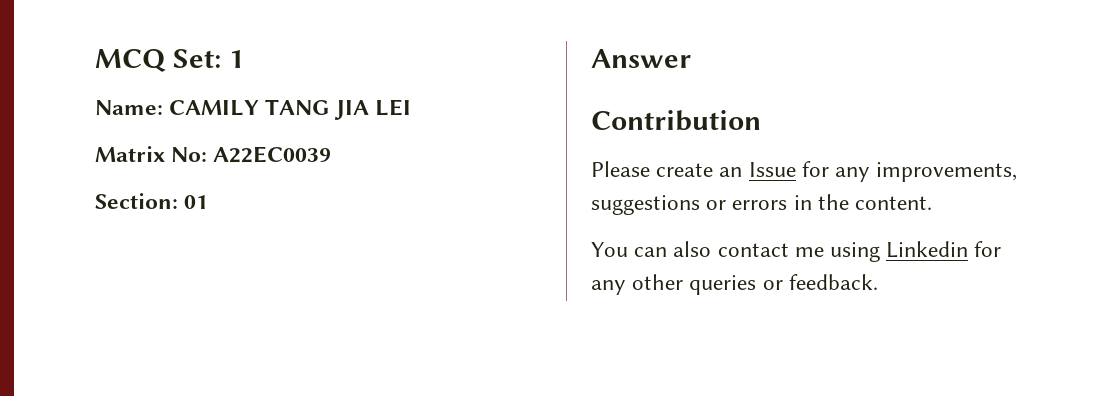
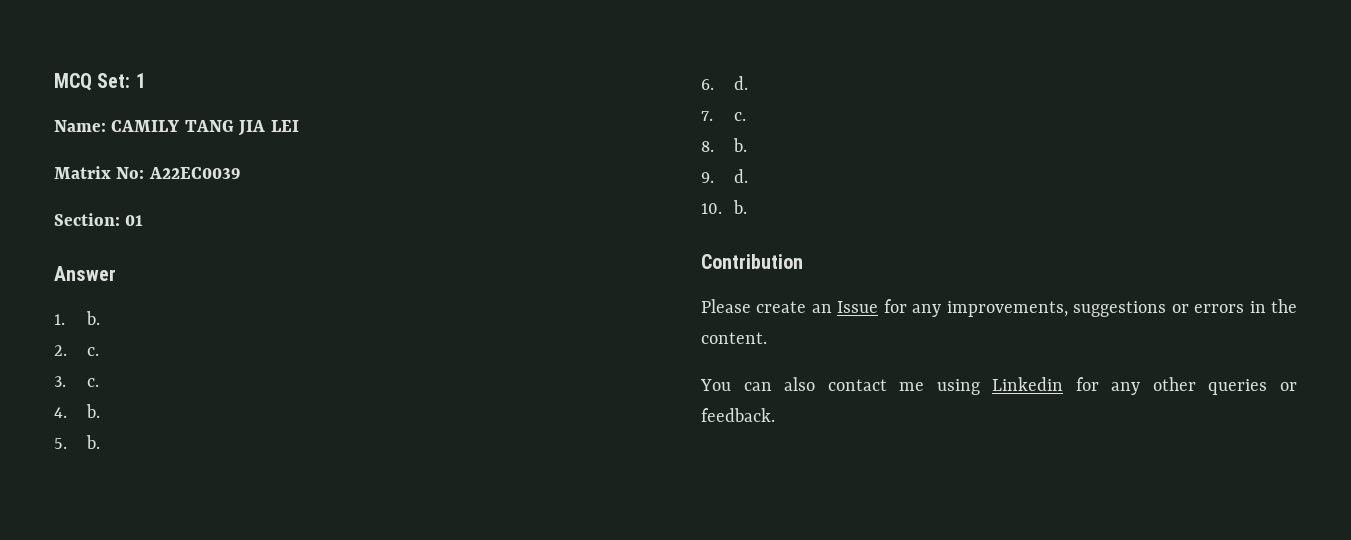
(691, 58) none -> [54,311,101,325] [54,345,100,356] [54,376,100,387] [54,404,101,418] [54,435,101,449] [701,76,749,90] [701,111,747,121] [701,138,748,152] [701,169,749,183] [701,200,748,214] // 1. b. // 2. c. // 3. c. // 4. b. // 5. b. // 6. d. // 7. c. // 8. b. // 9. d. // 10. b.

